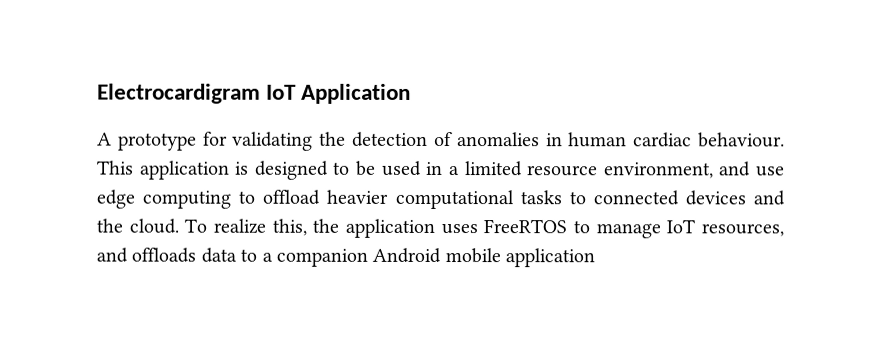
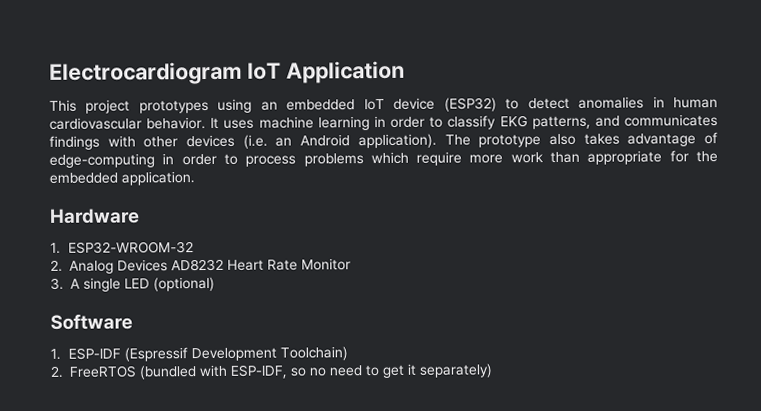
[97,83,261,104] Electrocardigram -> [49,61,242,85] Electrocardiogram
[97,131,785,151] [97,160,785,180] [96,189,786,210] [96,218,784,239] [96,247,596,268] A prototype for validating the detection of anomalies in human cardiac behaviour. This application is designed to be used in a limited resource environment, and use edge computing to offload heavier computational tasks to connected devices and the cloud. To realize this, the application uses FreeRTOS to manage IoT resources, and offloads data to a companion Android mobile application -> [49,96,718,114] [49,114,718,131] [49,132,719,150] [49,150,718,168] [49,171,195,186] [50,208,140,224] [50,241,194,254] [50,258,351,274] [50,276,215,292] [50,313,133,330] [50,346,348,362] [50,363,492,380] This project prototypes using an embedded IoT device (ESP32) to detect anomalies in human cardiovascular behavior. It uses machine learning in order to classify EKG patterns, and communicates findings with other devices (i.e. an Android application). The prototype also takes advantage of edge-computing in order to process problems which require more work than appropriate for the embedded application. // Hardware // 1. ESP32-WROOM-32 // 2. Analog Devices AD8232 Heart Rate Monitor // 3. A single LED (optional) // Software // 1. ESP-IDF (Espressif Development Toolchain) // 2. FreeRTOS (bundled with ESP-IDF, so no need to get it separately)

